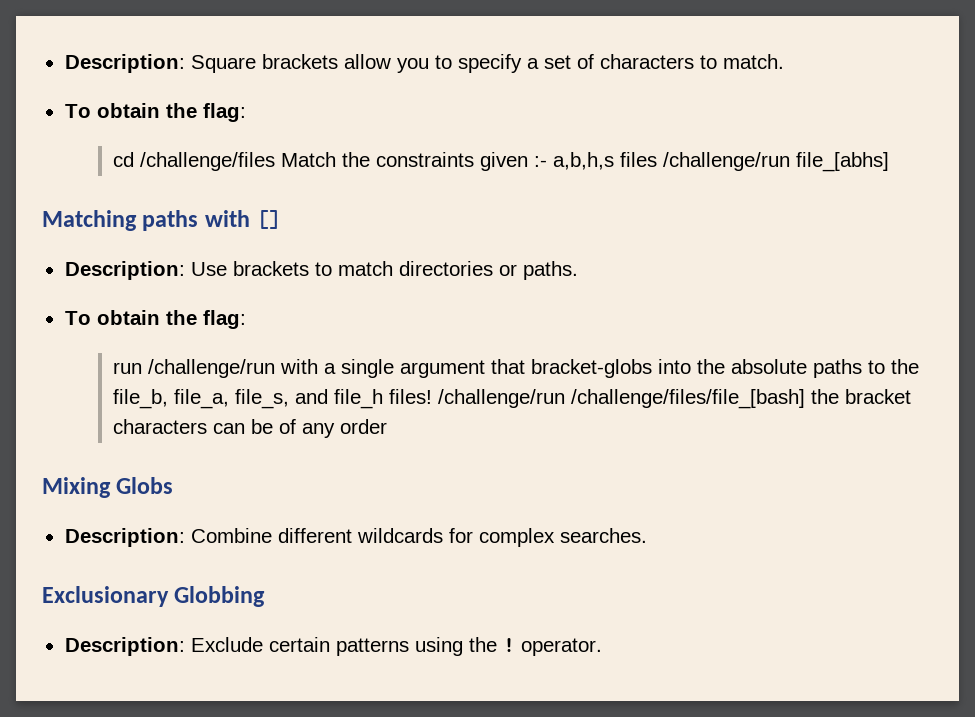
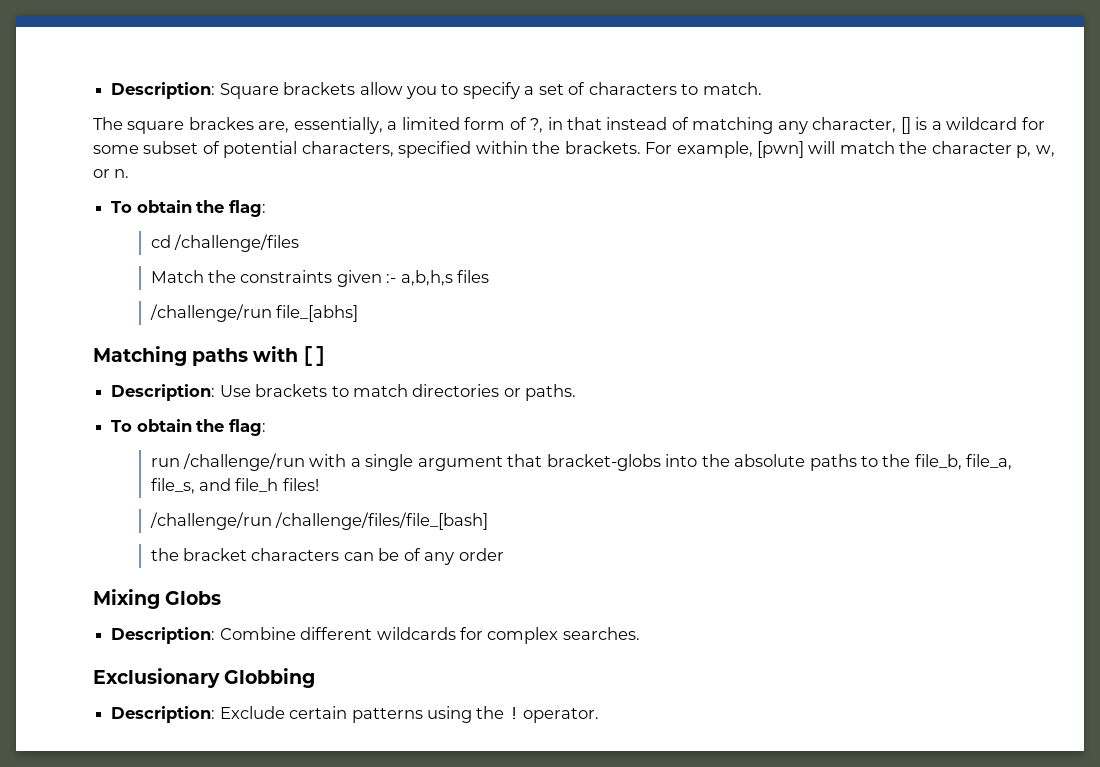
(784, 61) none -> [93,117,1045,134] [93,141,1055,158] [93,169,130,178] // The square brackes are, essentially, a limited form of ?, in that instead of matching any character, [] is a wildcard for some subset of potential characters, specified within the brackets. For example, [pwn] will match the character p, w, or n.
(275, 161) none -> (300, 243) //
(657, 159) none -> (490, 276) //
(432, 396) none -> (319, 484) //
(805, 399) none -> (489, 521) //

